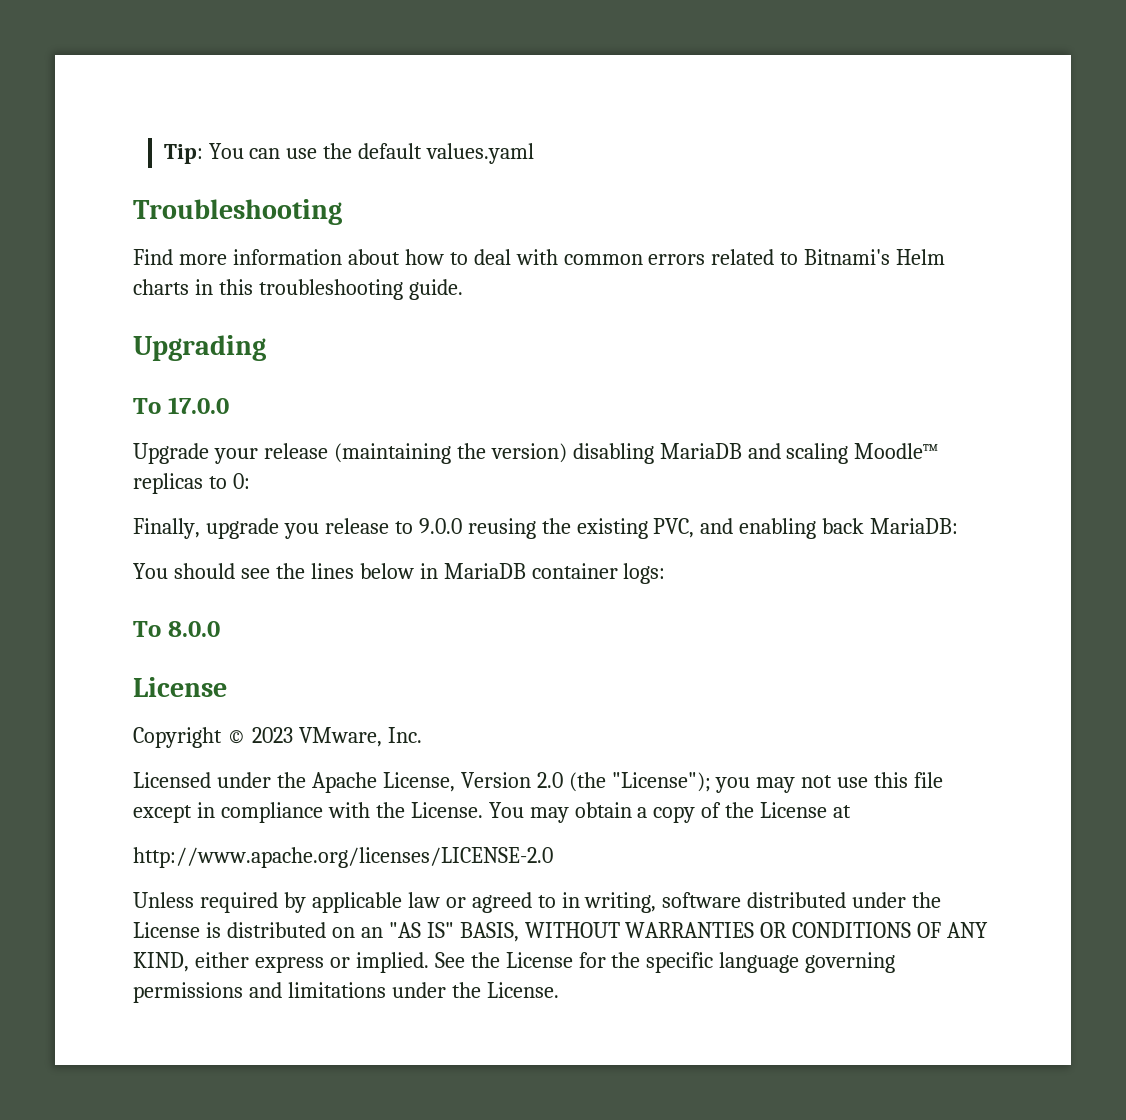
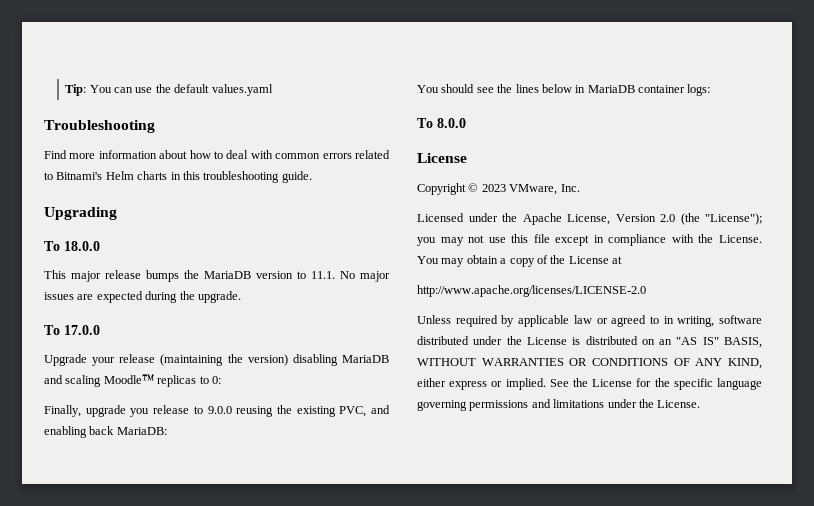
(266, 348) none -> [44,241,100,251] [44,270,390,282] [44,291,241,303] // To 18.0.0 // This major release bumps the MariaDB version to 11.1. No major issues are expected during the upgrade.

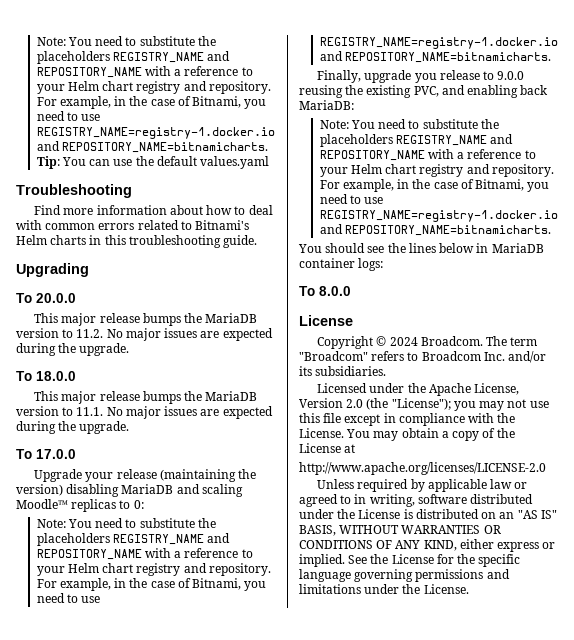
(65, 90) none -> [36,36,216,46] [36,51,231,64] [36,66,253,78] [36,81,271,94] [36,96,267,109] [36,111,101,121] [36,127,275,139] [36,141,268,153] Note: You need to substitute the placeholders REGISTRY_NAME and REPOSITORY_NAME with a reference to your Helm chart registry and repository. For example, in the case of Bitnami, you need to use REGISTRY_NAME=registry-1.docker.io and REPOSITORY_NAME=bitnamicharts.
(117, 213) none -> [16,293,76,303] [34,313,258,326] [16,328,273,341] [16,343,130,356] // To 20.0.0 // This major release bumps the MariaDB version to 11.2. No major issues are expected during the upgrade.
(221, 380) none -> [36,518,216,528] [36,533,231,546] [36,548,253,560] [36,563,271,576] [36,578,267,591] [36,593,101,603] [319,37,558,49] [319,51,551,63] // Note: You need to substitute the placeholders REGISTRY_NAME and REPOSITORY_NAME with a reference to your Helm chart registry and repository. For example, in the case of Bitnami, you need to use REGISTRY_NAME=registry-1.docker.io and REPOSITORY_NAME=bitnamicharts.
(167, 431) none -> [319,119,499,129] [319,134,514,147] [319,149,536,161] [319,164,554,177] [319,179,550,192] [319,194,384,204] [319,210,558,222] [319,224,551,236] // Note: You need to substitute the placeholders REGISTRY_NAME and REPOSITORY_NAME with a reference to your Helm chart registry and repository. For example, in the case of Bitnami, you need to use REGISTRY_NAME=registry-1.docker.io and REPOSITORY_NAME=bitnamicharts.
[481,184,580,195] 2023 VMware, Inc. -> [389,336,538,346] [299,351,547,363] [299,366,387,376] 2024 Broadcom. The term "Broadcom" refers to Broadcom Inc. and/or its subsidiaries.

